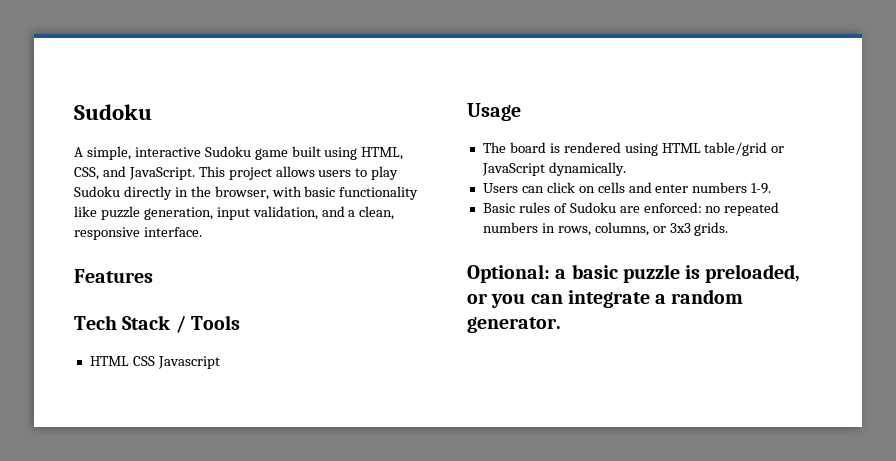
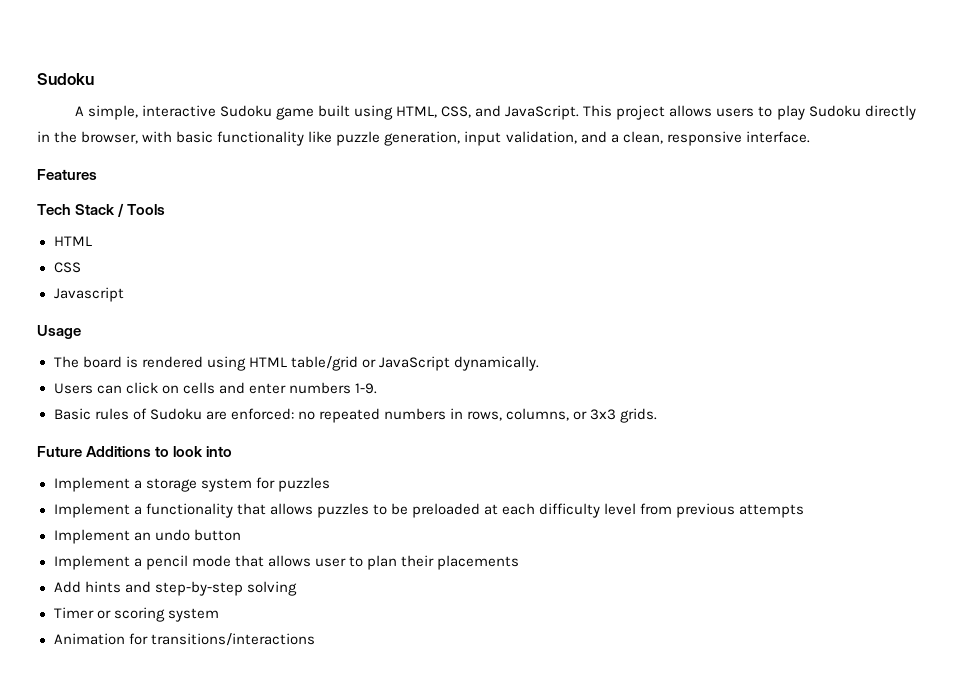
(129, 361) none -> (92, 241) //
(155, 361) none -> (81, 267) //
[467,264,801,283] [467,289,744,308] [467,317,561,333] Optional: a basic puzzle is preloaded, or you can integrate a random generator. -> [37,446,233,457] [53,477,330,492] [53,503,805,518] [53,529,241,544] [53,555,519,570] [53,581,297,596] [53,607,219,622] [53,633,315,646] Future Additions to look into // Implement a storage system for puzzles // Implement a functionality that allows puzzles to be preloaded at each difficulty level from previous attempts // Implement an undo button // Implement a pencil mode that allows user to plan their placements // Add hints and step-by-step solving // Timer or scoring system // Animation for transitions/interactions

